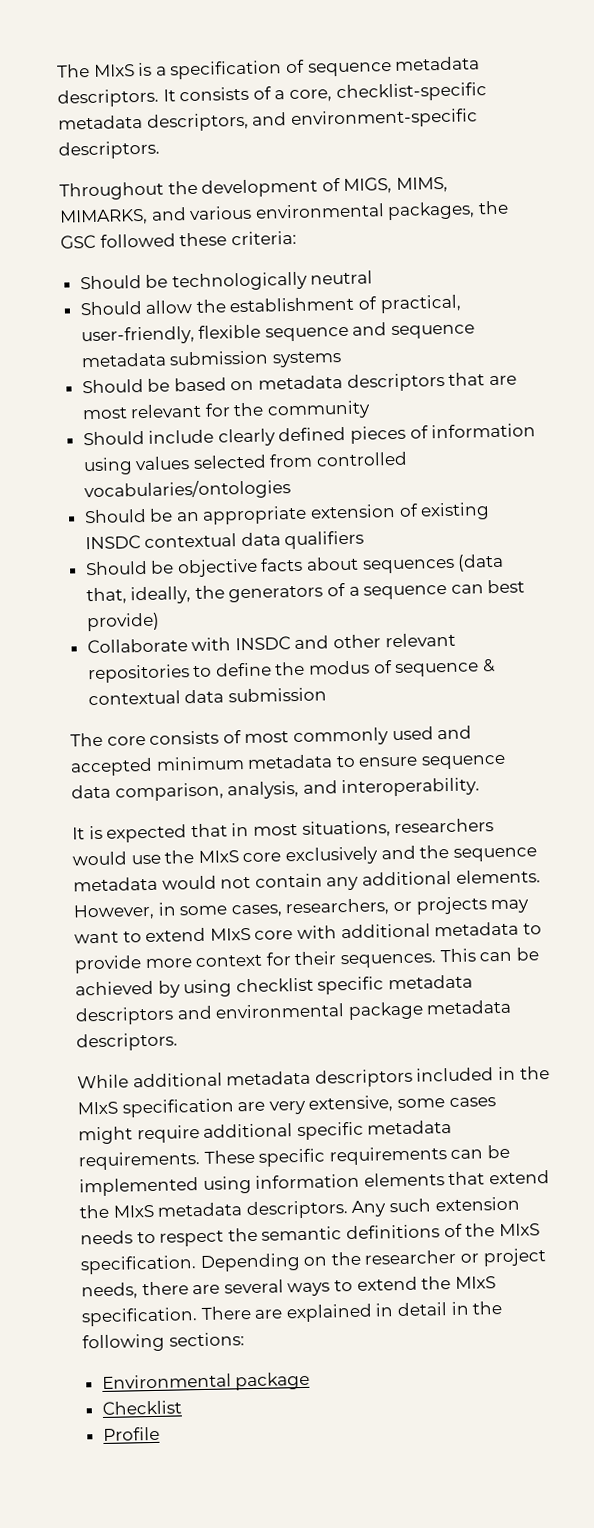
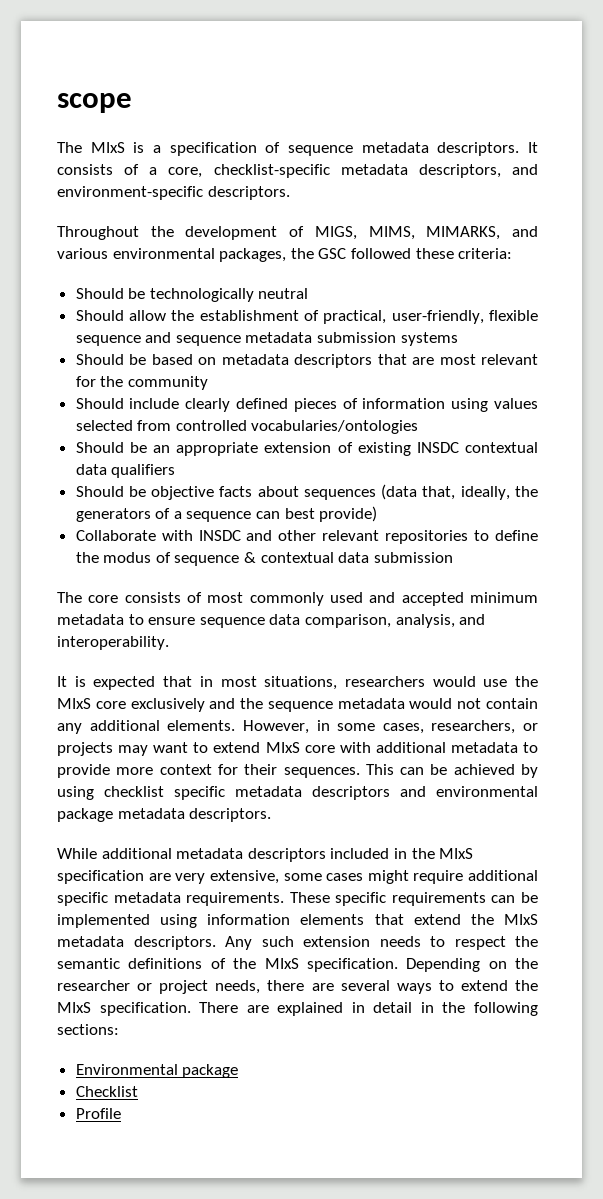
(57, 70) none -> [57,93,132,113] scope //

